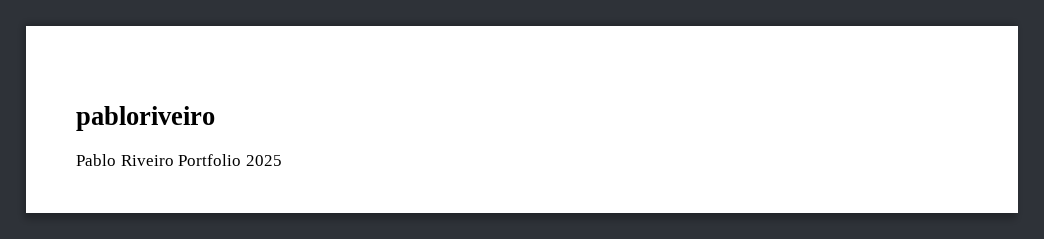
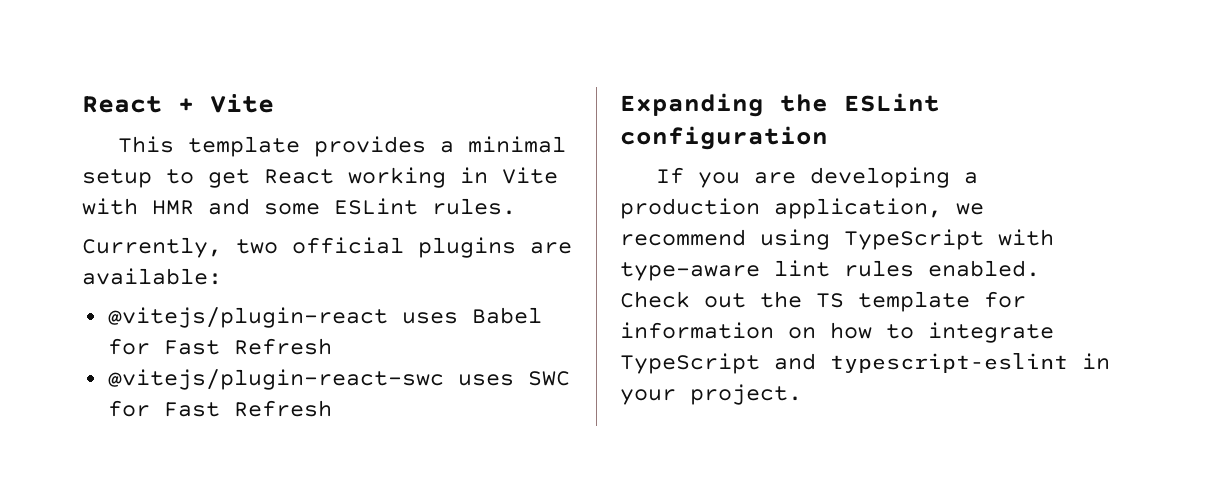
[76,106,215,131] [76,154,282,166] pabloriveiro // Pablo Riveiro Portfolio 2025 -> [82,94,274,113] [117,136,566,157] [82,167,558,188] [82,198,516,215] [82,237,572,258] [82,268,222,285] [107,307,542,328] [107,338,332,355] [107,369,570,390] [107,400,332,417] [620,93,940,117] [620,126,828,150] [655,167,978,188] [620,198,984,219] [620,229,1054,250] [620,260,1040,281] [620,291,1026,312] [620,322,1054,343] [620,353,1110,374] [620,384,802,405] React + Vite // This template provides a minimal setup to get React working in Vite with HMR and some ESLint rules. // Currently, two official plugins are available: // @vitejs/plugin-react uses Babel for Fast Refresh // @vitejs/plugin-react-swc uses SWC for Fast Refresh // Expanding the ESLint configuration // If you are developing a production application, we recommend using TypeScript with type-aware lint rules enabled. Check out the TS template for information on how to integrate TypeScript and typescript-eslint in your project.

